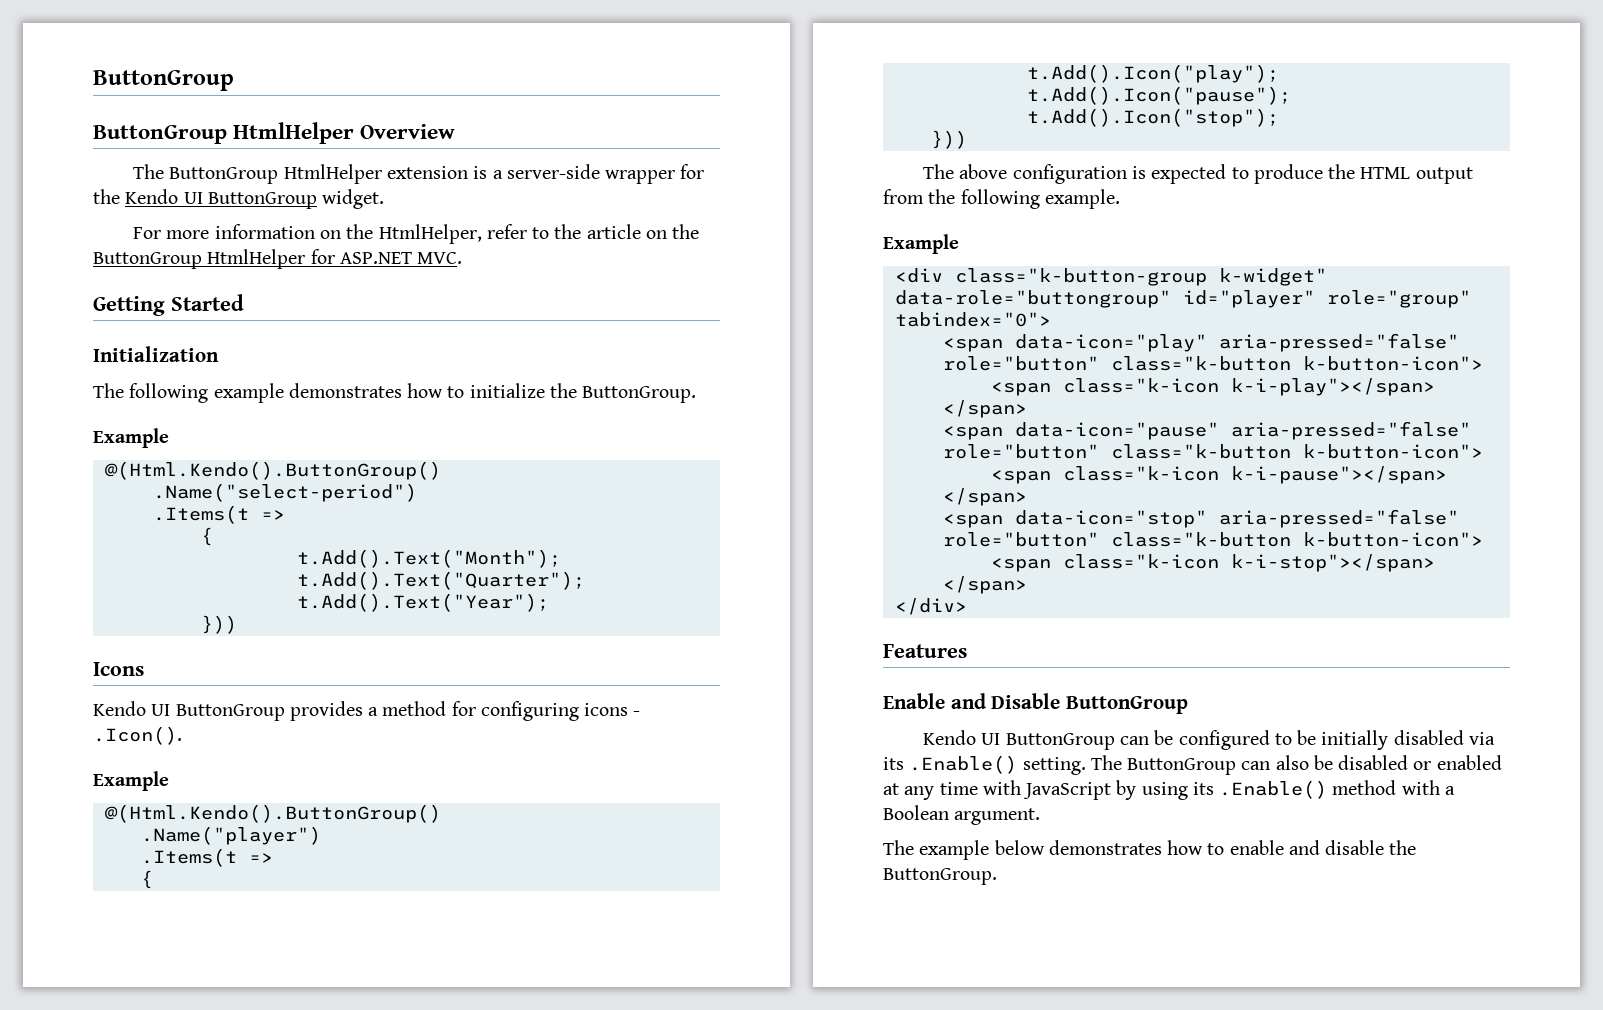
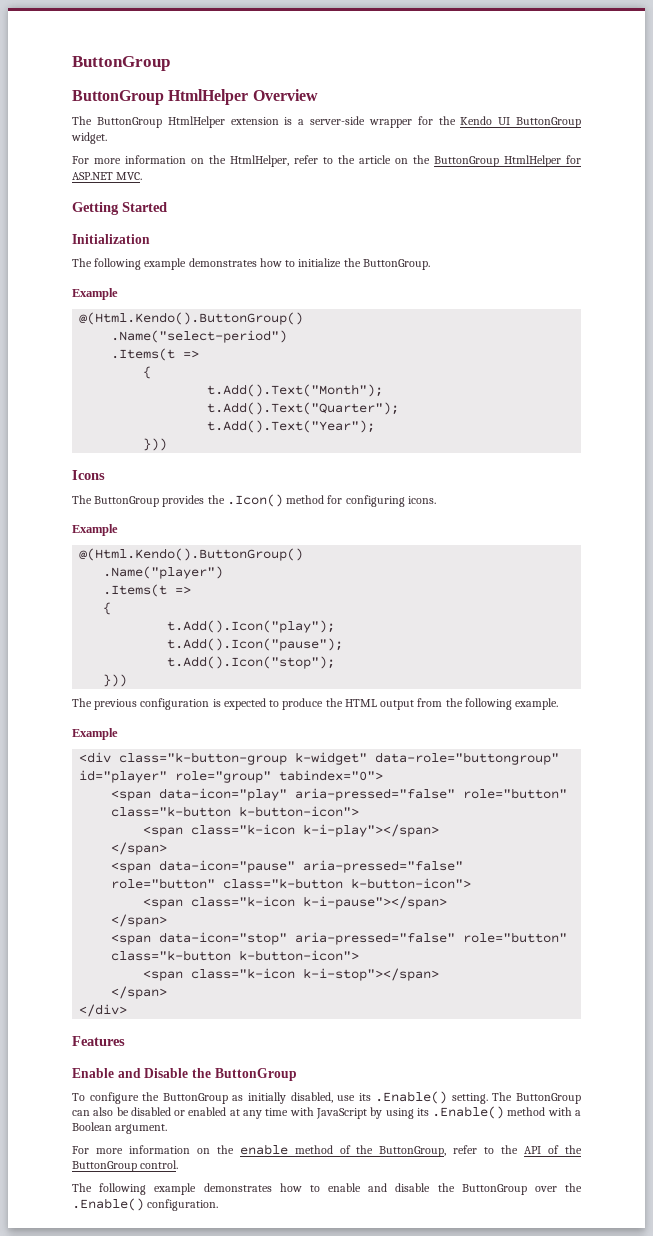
[93,701,641,721] [93,726,182,745] Kendo UI ButtonGroup provides a method for configuring icons - .Icon(). -> [72,494,436,507] The ButtonGroup provides the .Icon() method for configuring icons.
[959,164,1008,179] above -> [94,699,138,710] previous
[1065,696,1188,714] [923,730,1495,750] ButtonGroup // Kendo UI ButtonGroup can be configured to be initially disabled via -> [191,1068,297,1081] [72,1092,356,1104] the ButtonGroup // To configure the ButtonGroup as initially disabled, use
[883,840,1045,860] // The example below -> [72,1144,582,1157] [72,1160,179,1172] [72,1183,197,1195] // For more information on the enable method of the ButtonGroup, refer to the API of the ButtonGroup control. // The following example
[883,868,997,885] ButtonGroup. -> [461,1183,583,1195] [72,1198,219,1211] ButtonGroup over the .Enable() configuration.

